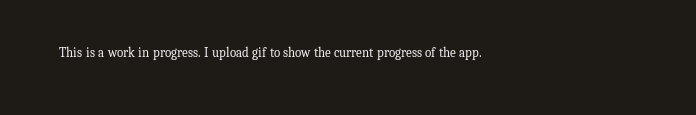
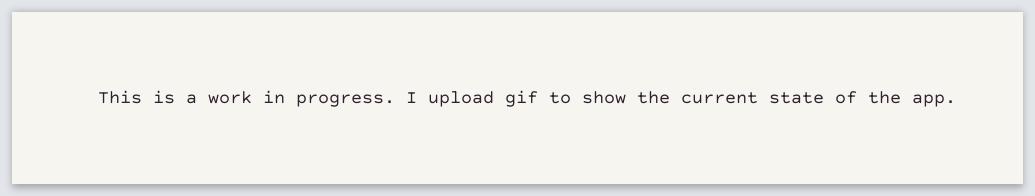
[376,48,422,60] progress -> [769,92,824,104] state

